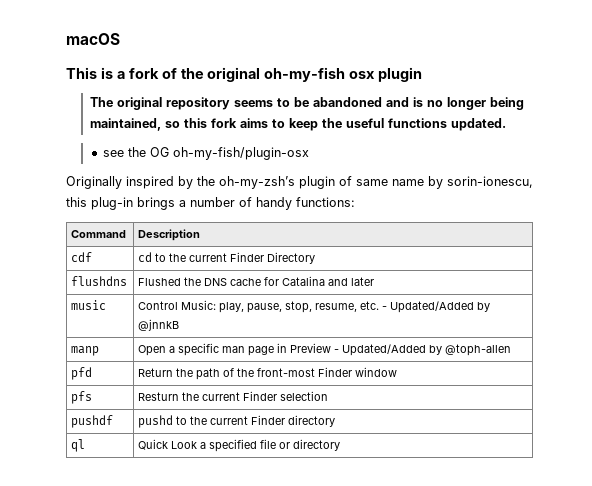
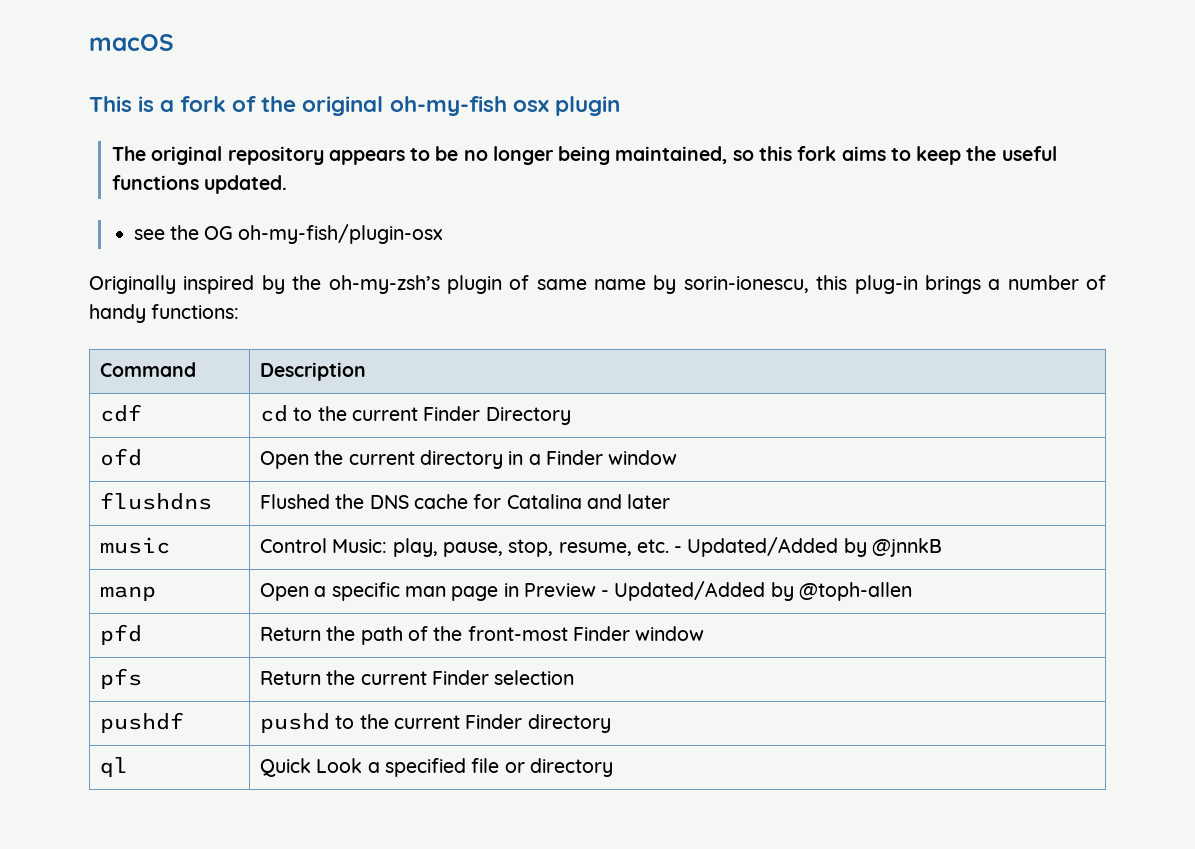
[233,100,273,107] seems -> [328,150,405,165] appears
[312,97,423,107] abandoned and is -> (459, 153) none
(316, 258) none -> [100,448,143,466] [260,450,678,469] // ofd | Open the current directory in a Finder window
[138,392,180,401] Resturn -> [260,671,322,685] Return

